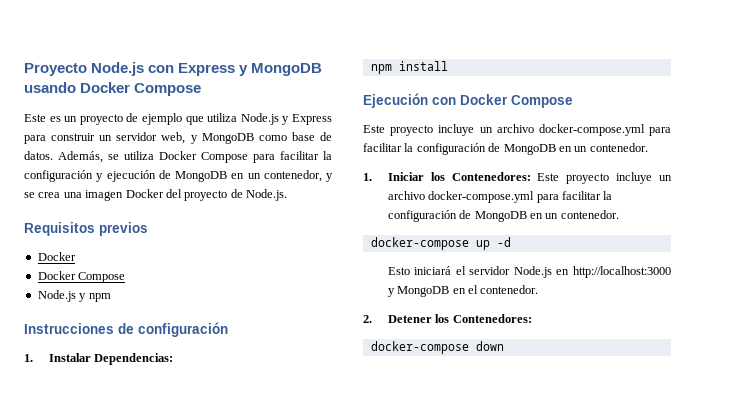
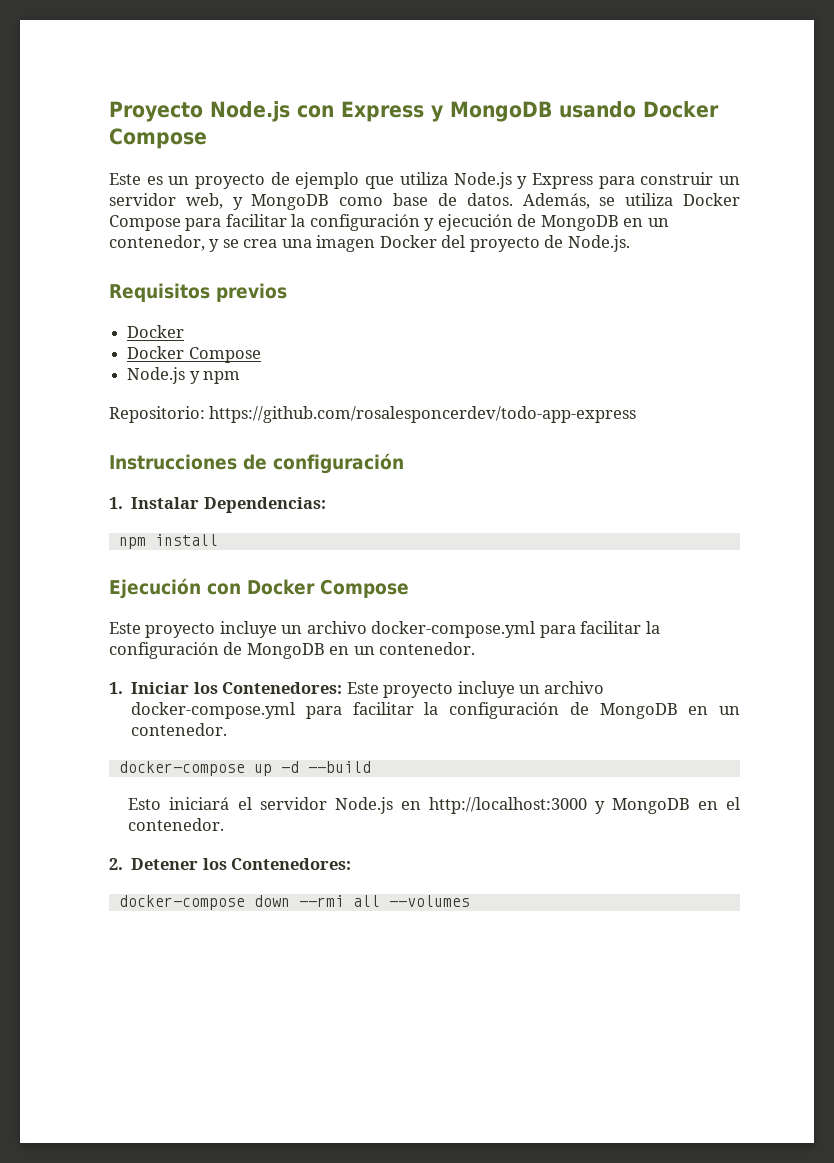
(111, 297) none -> [109,406,637,423] // Repositorio: https://github.com/rosalesponcerdev/todo-app-express
(511, 242) none -> [307,761,371,773] --build
(504, 346) none -> [298,895,470,907] --rmi all --volumes

